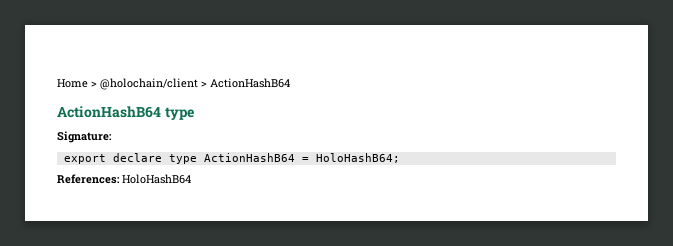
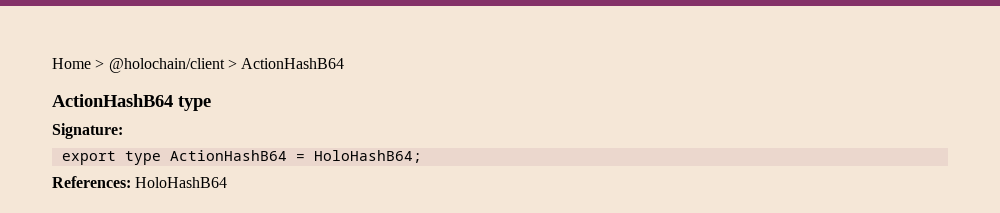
[112,153,162,162] declare -> (116, 158) none

